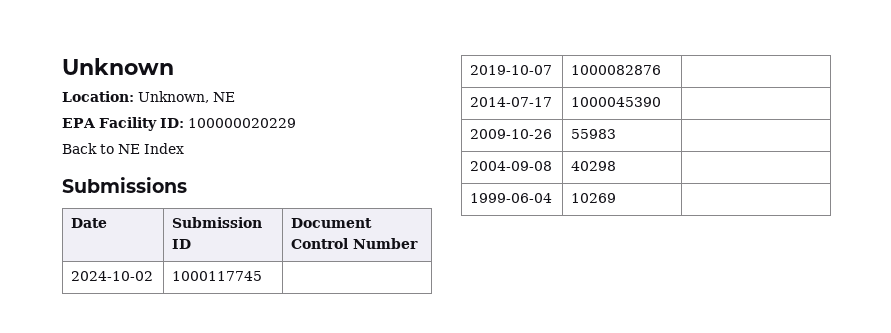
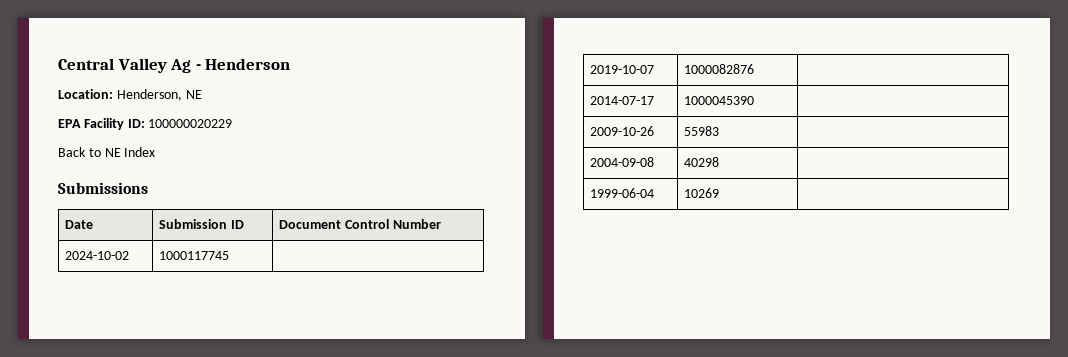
[62,58,174,75] Unknown -> [58,58,291,73] Central Valley Ag - Henderson
[138,91,209,103] Unknown, -> [116,89,182,101] Henderson,

